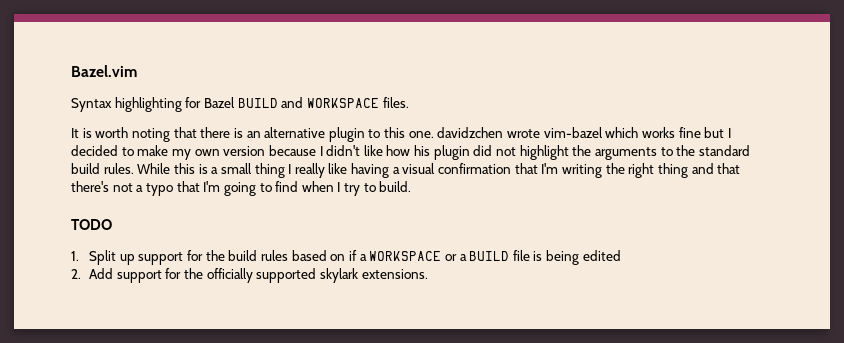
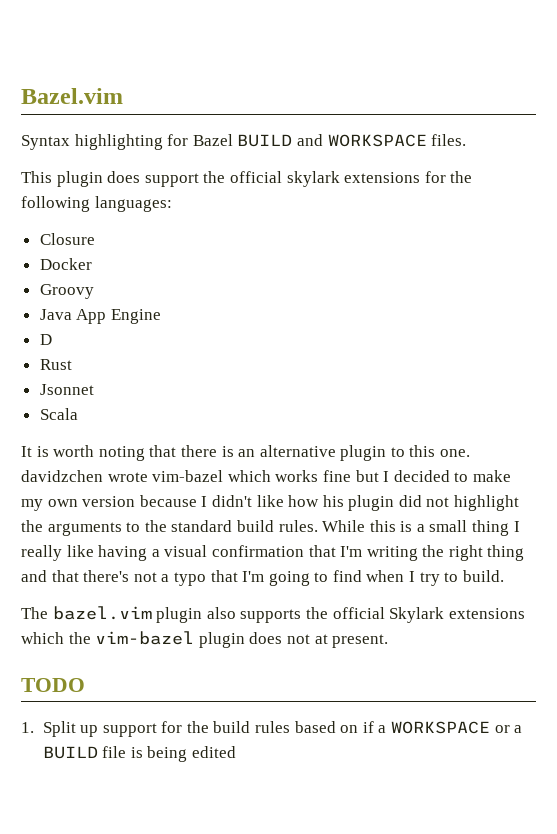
(409, 102) none -> [21,171,473,187] [21,196,172,212] [39,233,95,245] [39,258,92,270] [39,284,94,299] [39,309,161,324] [39,334,52,345] [39,359,72,370] [39,384,94,395] [39,408,78,420] // This plugin does support the official skylark extensions for the following languages: // Closure // Docker // Groovy // Java App Engine // D // Rust // Jsonnet // Scala
(412, 186) none -> [21,606,525,623] [21,631,389,648] // The bazel.vim plugin also supports the official Skylark extensions which the vim-bazel plugin does not at present.
[71,268,428,283] // 2. Add support for the officially supported skylark extensions. -> (236, 752) none

